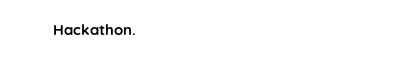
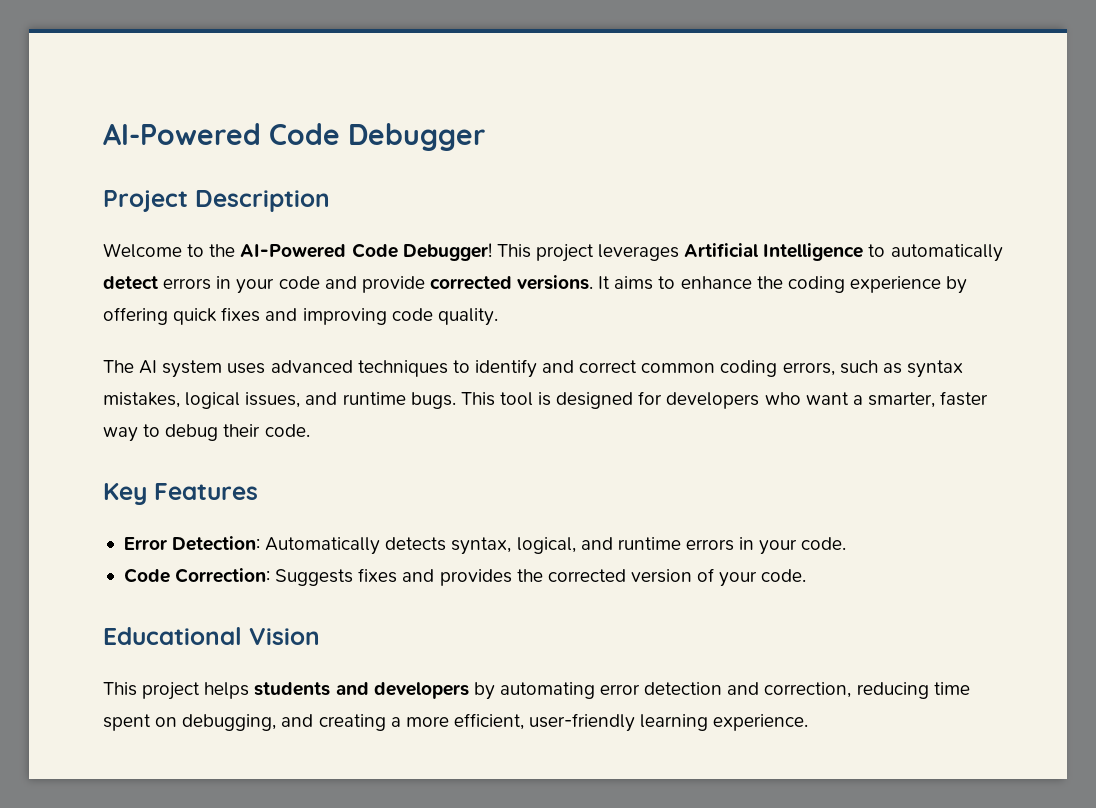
[53,24,136,35] Hackathon. -> [103,123,485,151] [103,190,330,212] [103,243,1003,262] [103,275,968,294] [103,307,498,326] [103,359,963,378] [103,391,989,409] [103,424,310,442] [103,483,258,505] [123,536,847,555] [123,568,807,587] [103,627,320,645] [103,682,970,700] [103,713,809,732] AI-Powered Code Debugger // Project Description // Welcome to the AI-Powered Code Debugger! This project leverages Artificial Intelligence to automatically detect errors in your code and provide corrected versions. It aims to enhance the coding experience by offering quick fixes and improving code quality. // The AI system uses advanced techniques to identify and correct common coding errors, such as syntax mistakes, logical issues, and runtime bugs. This tool is designed for developers who want a smarter, faster way to debug their code. // Key Features // Error Detection: Automatically detects syntax, logical, and runtime errors in your code. // Code Correction: Suggests fixes and provides the corrected version of your code. // Educational Vision // This project helps students and developers by automating error detection and correction, reducing time spent on debugging, and creating a more efficient, user-friendly learning experience.

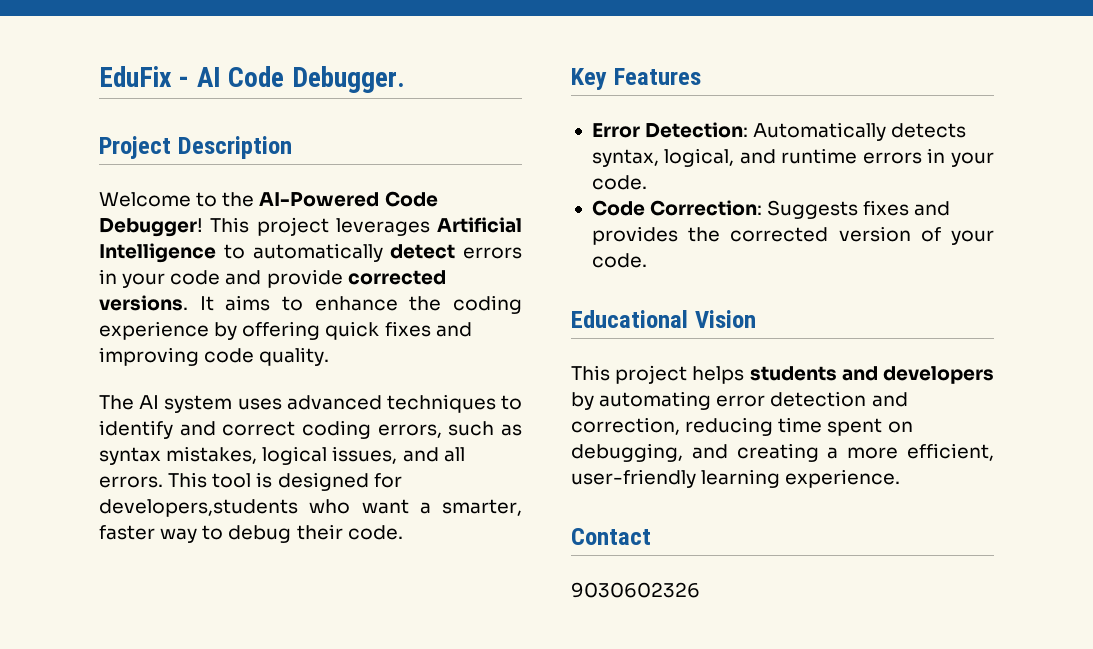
[103,123,485,151] AI-Powered Code Debugger -> [99,66,405,93] EduFix - AI Code Debugger.
[641,363,716,373] common -> (296, 428) none
[342,392,456,409] runtime bugs. -> [443,447,465,462] [99,476,163,488] all errors.
[666,392,760,409] developers -> [99,499,298,517] developers,students
(809, 722) none -> [571,528,651,545] [571,582,700,598] // Contact // 9030602326

